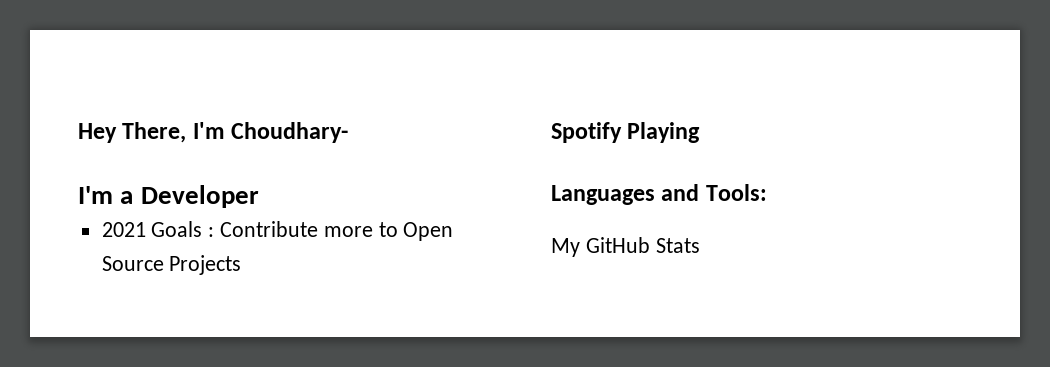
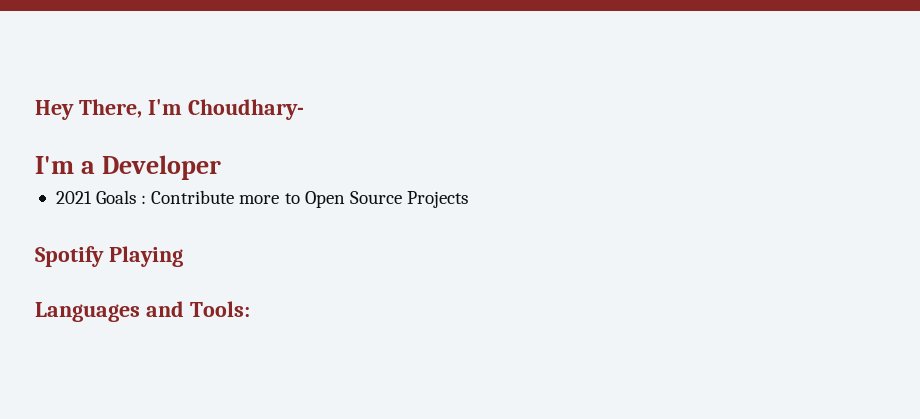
[551,237,700,257] // My GitHub Stats -> (250, 309) none

